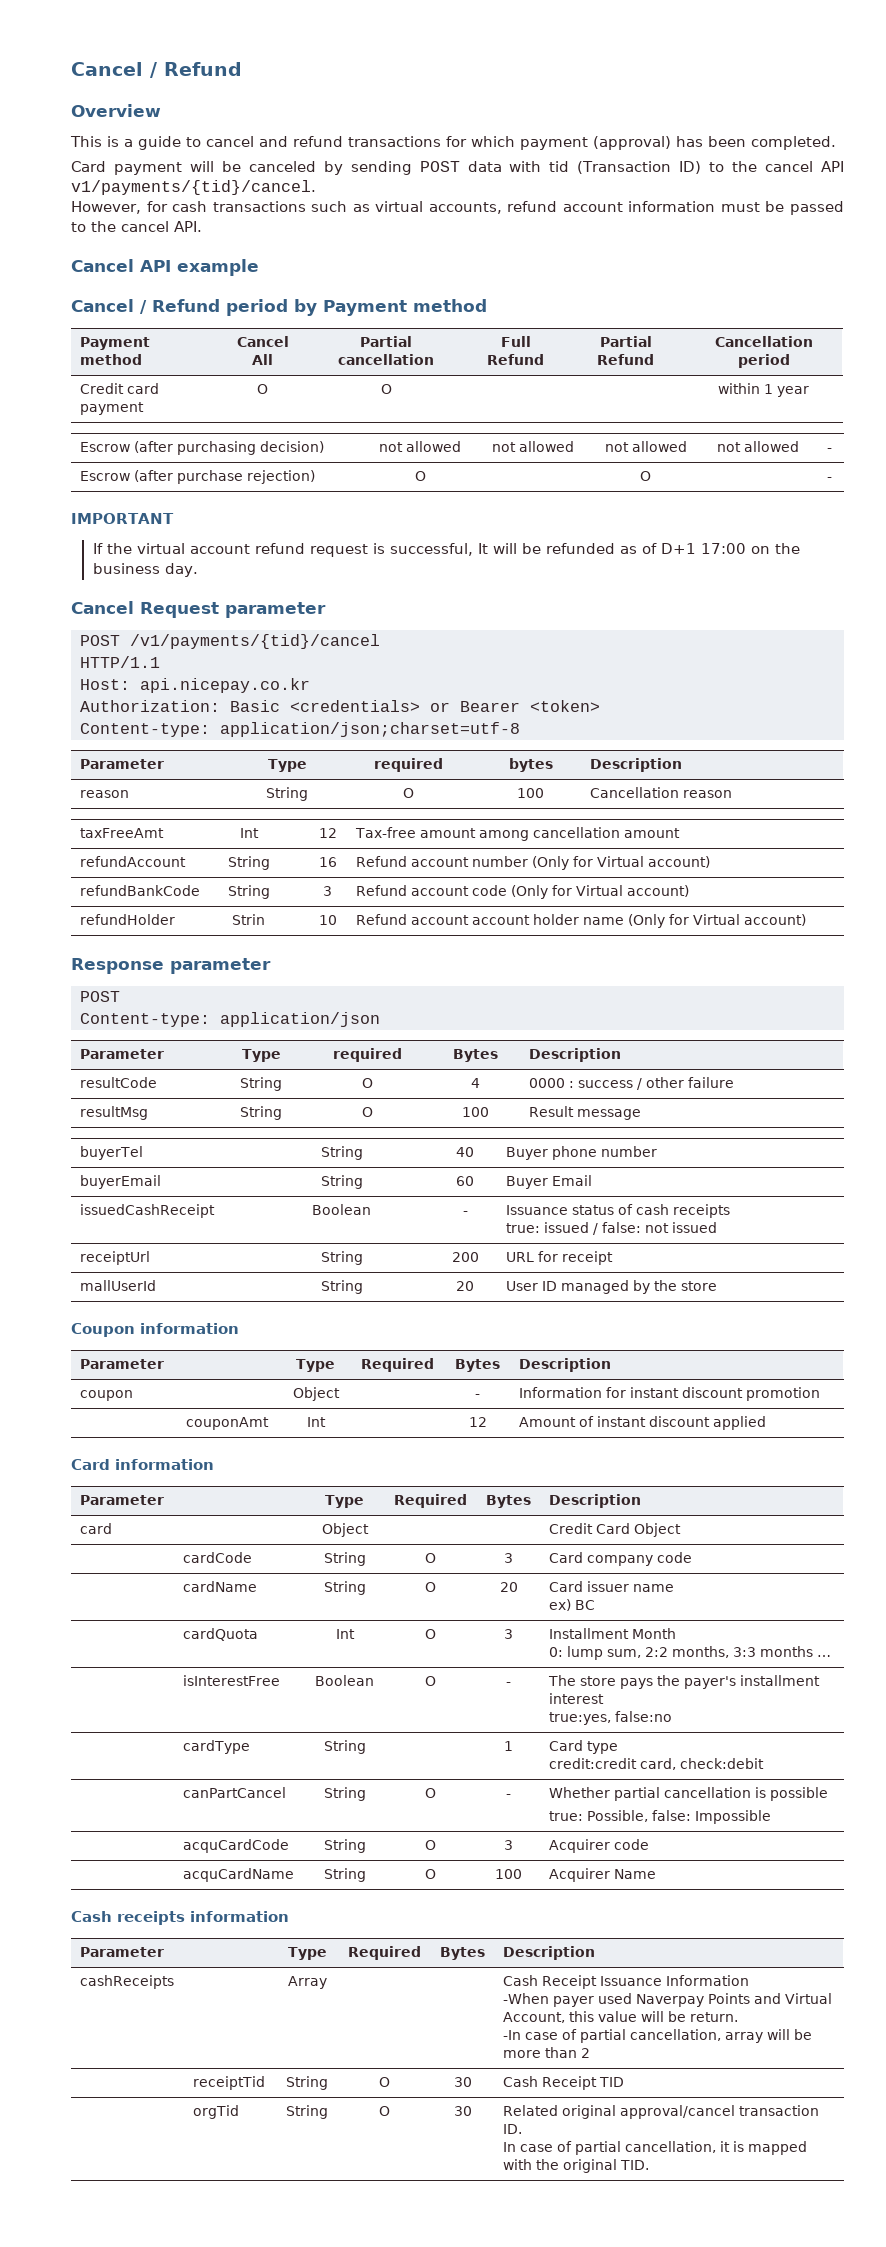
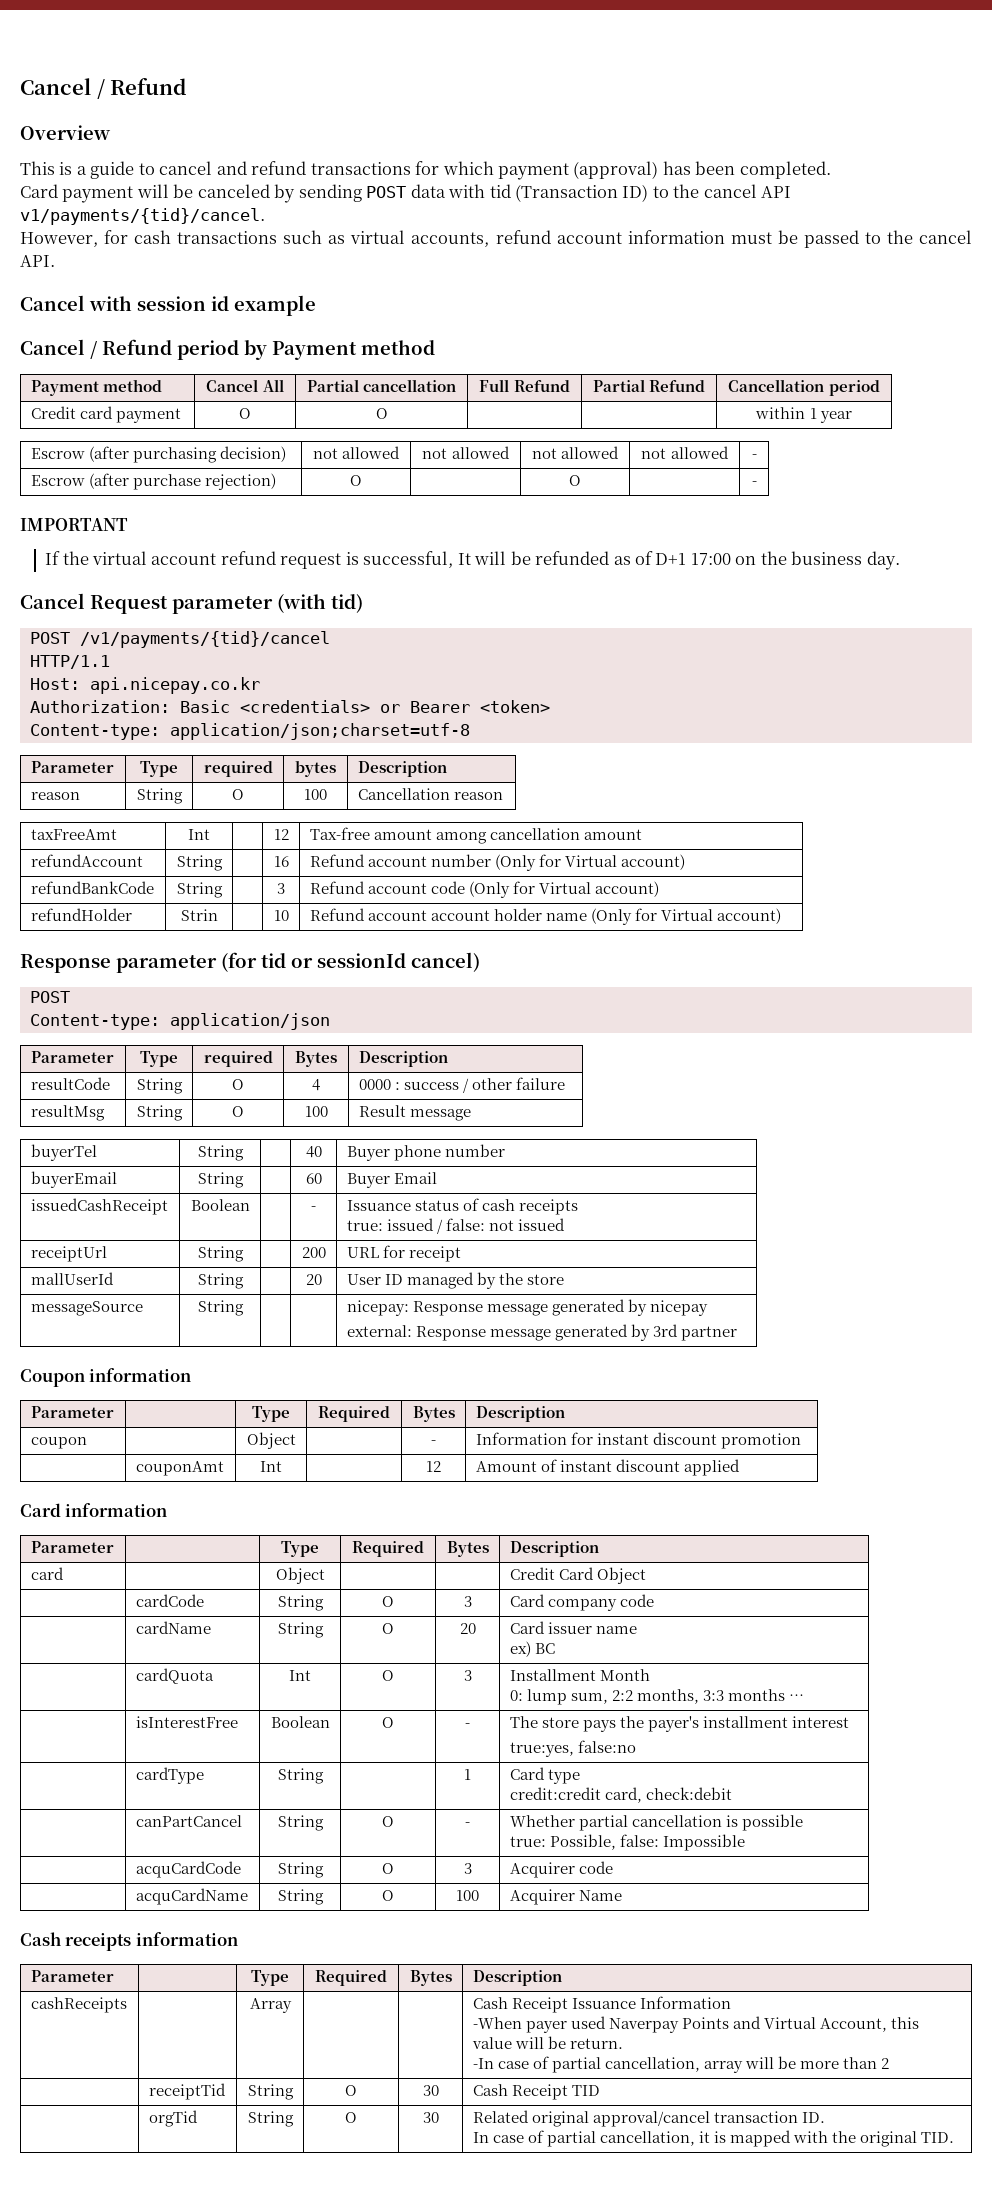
[140,260,171,272] API -> [89,296,229,311] with session id
(326, 610) none -> [277,594,363,613] (with tid)
(271, 966) none -> [221,952,480,972] (for tid or sessionId cancel)
(718, 1286) none -> [30,1301,143,1316] [197,1300,244,1316] [346,1299,708,1316] [346,1324,737,1341] // messageSource | String | | | nicepay: Response message generated by nicepay // external: Response message generated by 3rd partner

